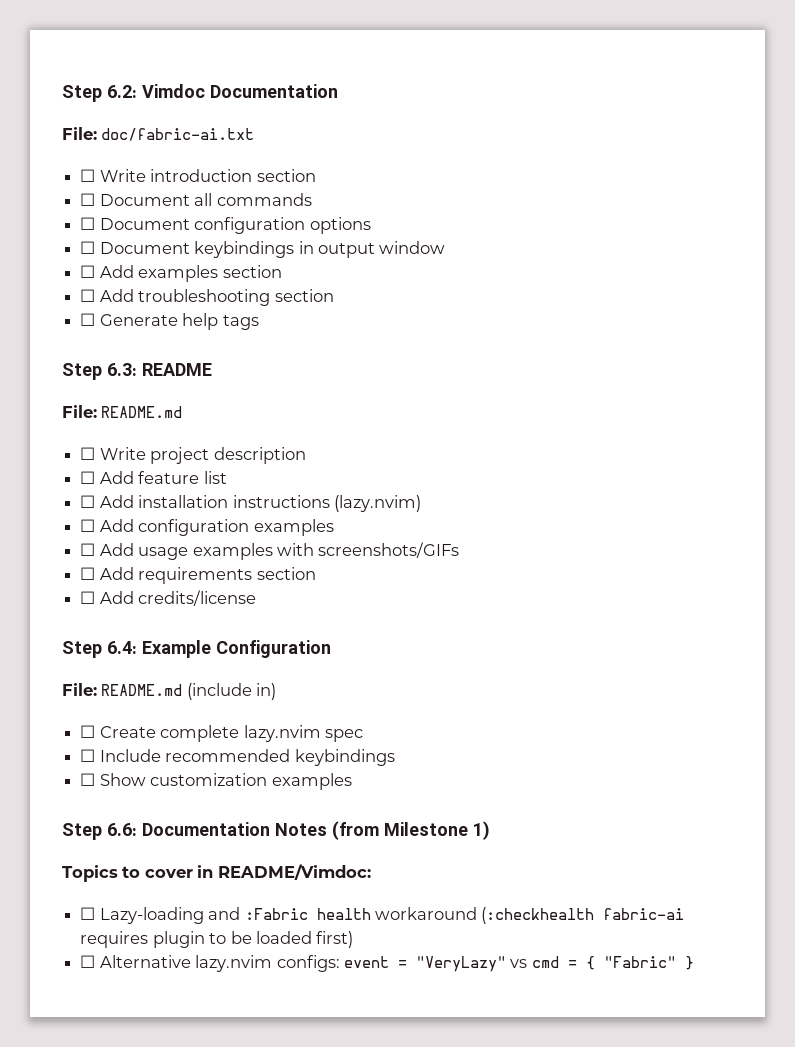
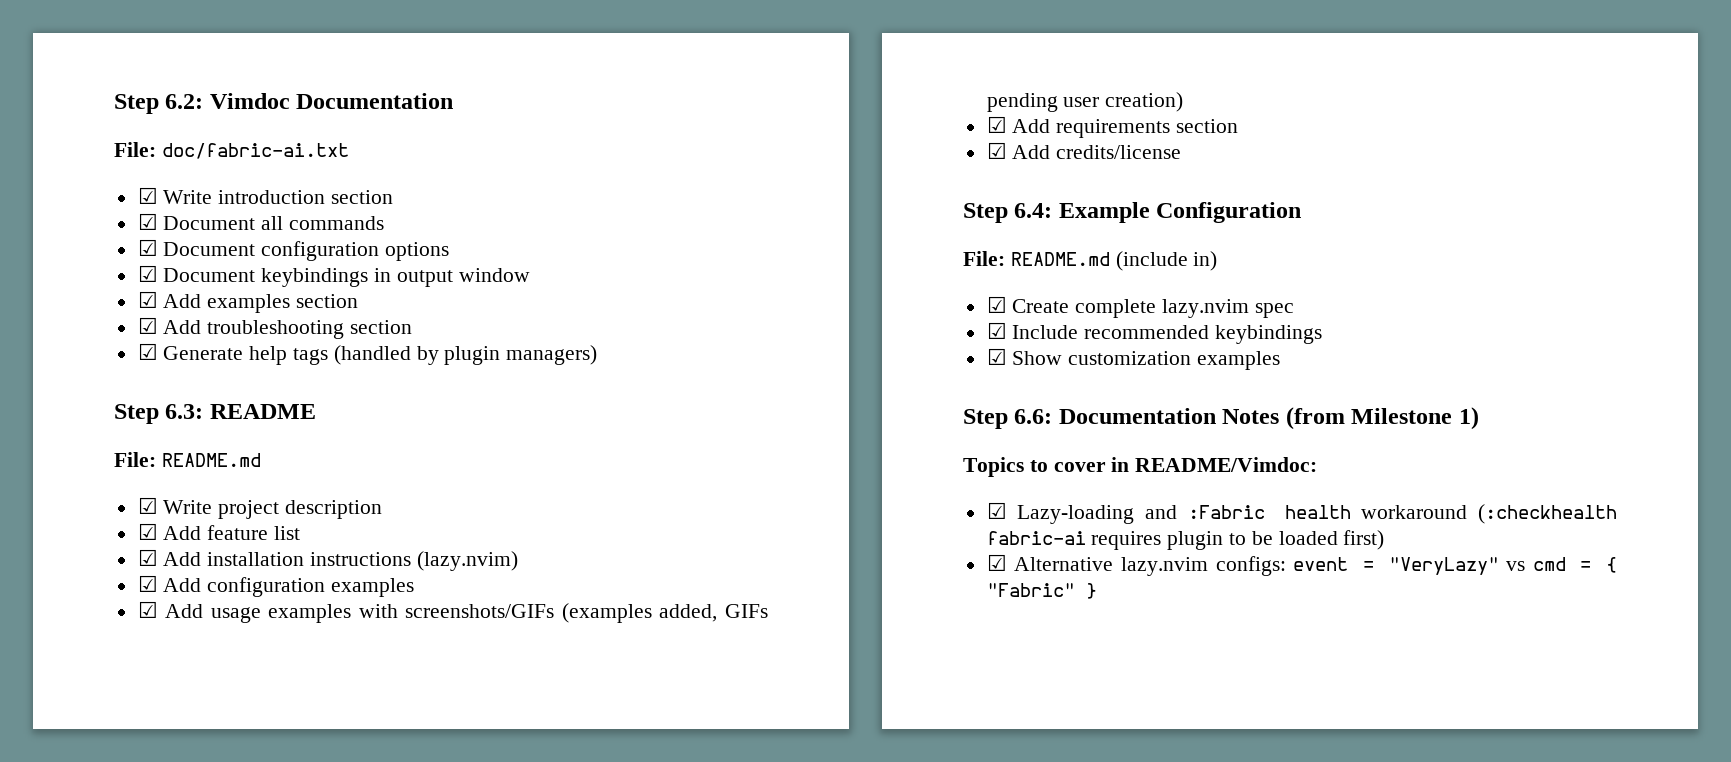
[80,169,96,182] ☐ -> [137,187,158,204] ☑
[80,193,96,206] ☐ -> [137,213,158,230] ☑
[80,217,96,230] ☐ -> [137,239,158,256] ☑
[80,241,96,254] ☐ -> [137,265,158,282] ☑
[80,265,96,278] ☐ -> [137,291,158,308] ☑
[80,289,96,302] ☐ -> [137,317,158,334] ☑
[80,313,96,326] ☐ -> [137,343,158,360] ☑
(259, 322) none -> [333,345,598,365] (handled by plugin managers)
[80,447,96,460] ☐ -> [137,497,158,514] ☑
[80,471,96,484] ☐ -> [137,523,158,540] ☑
[80,495,96,508] ☐ -> [137,549,158,566] ☑
[80,519,96,532] ☐ -> [137,575,158,592] ☑
[80,543,96,556] ☐ -> [137,601,158,618] ☑
[80,567,96,580] // ☐ -> [561,603,768,623] [986,92,1184,112] [986,116,1007,133] (examples added, GIFs pending user creation) // ☑
[80,591,96,604] ☐ -> [986,142,1007,159] ☑
[80,725,96,738] ☐ -> [986,296,1007,313] ☑
[80,749,96,762] ☐ -> [986,322,1007,339] ☑
[80,773,96,786] ☐ -> [986,348,1007,365] ☑
[80,907,96,920] ☐ -> [986,502,1007,519] ☑
[80,955,96,968] ☐ -> [986,554,1007,571] ☑

